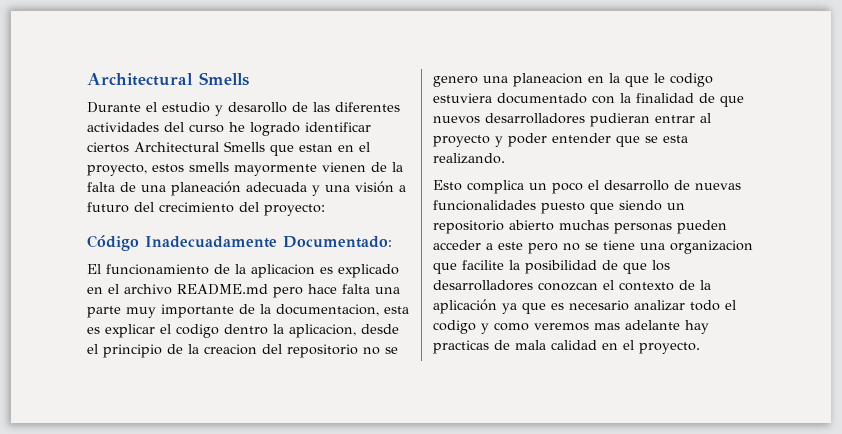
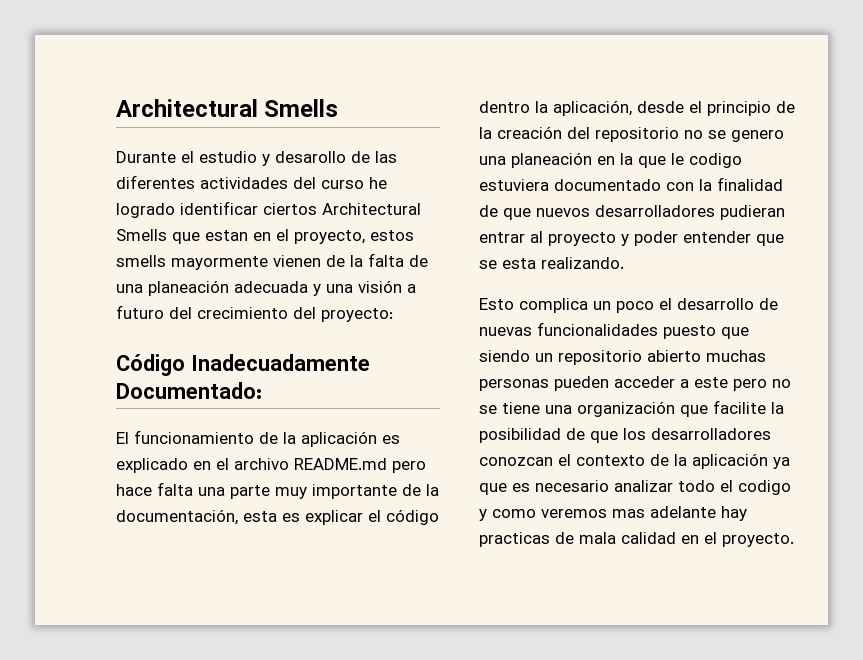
[251,264,315,278] aplicacion -> [301,431,377,447] aplicación
[276,304,379,316] documentacion, -> [116,509,238,525] documentación,
[176,324,219,338] codigo -> [386,509,439,525] código
[289,324,356,338] aplicacion, -> [553,100,632,116] aplicación,
[204,344,257,355] creacion -> [497,126,562,139] creación
[513,73,583,87] planeacion -> [511,152,592,168] planeación
[670,240,753,254] organizacion -> [577,401,675,417] organización

